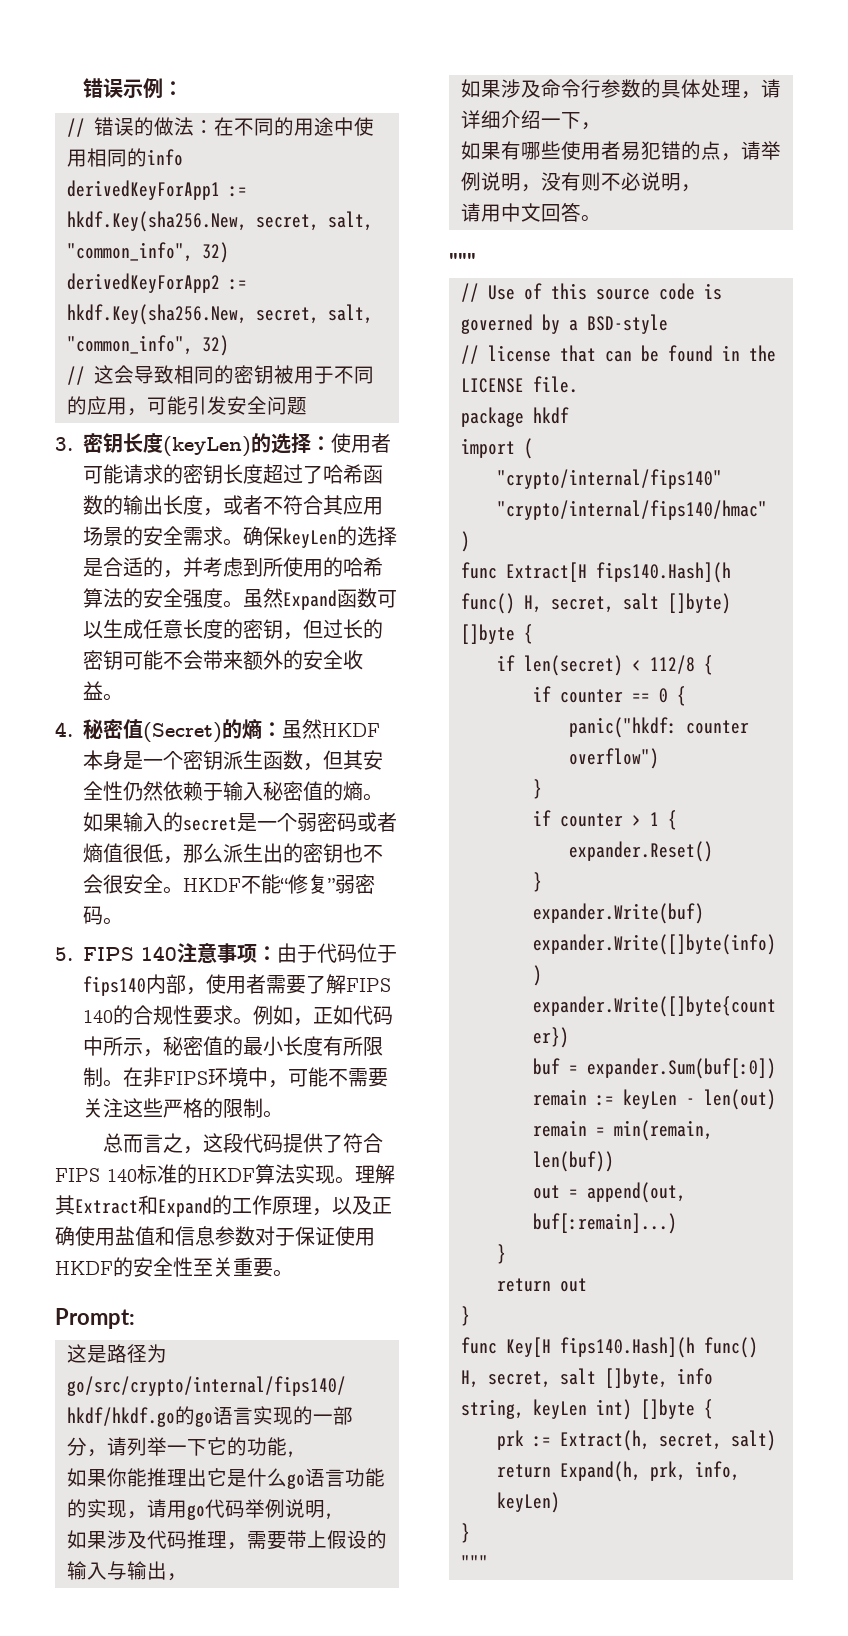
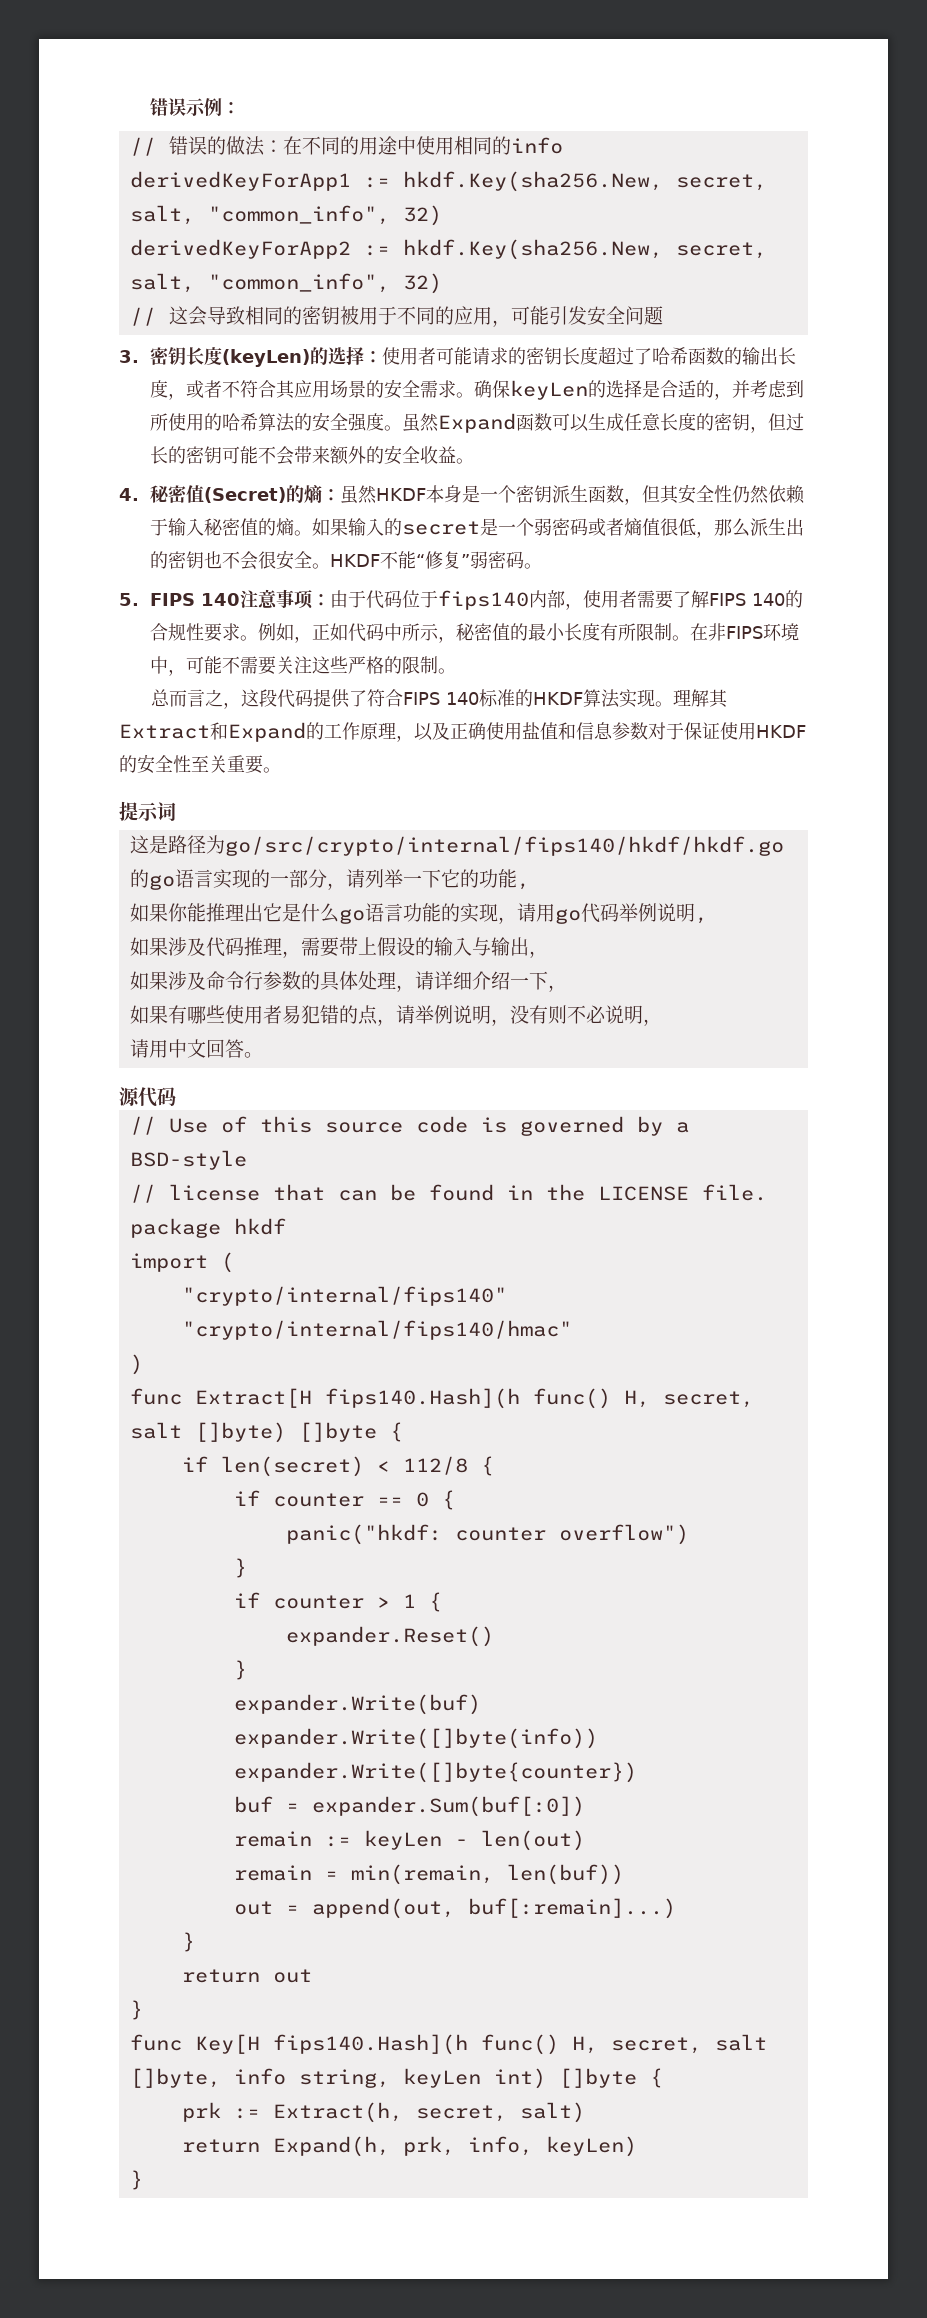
[55,1308,135,1329] Prompt: -> [119,801,176,821] 提示词
[449,253,476,270] """ -> [119,1087,176,1107] 源代码
[461,1555,488,1570] // """ -> (143, 2180) none

